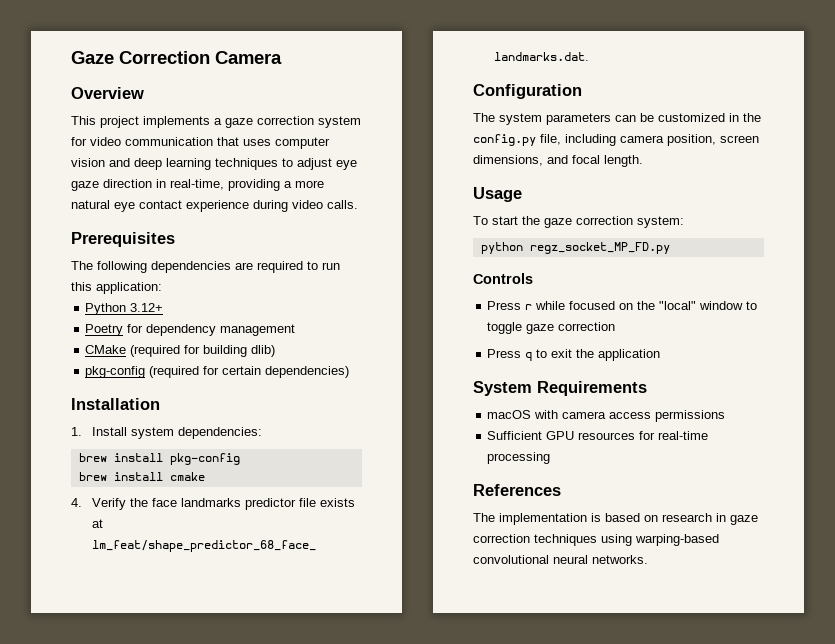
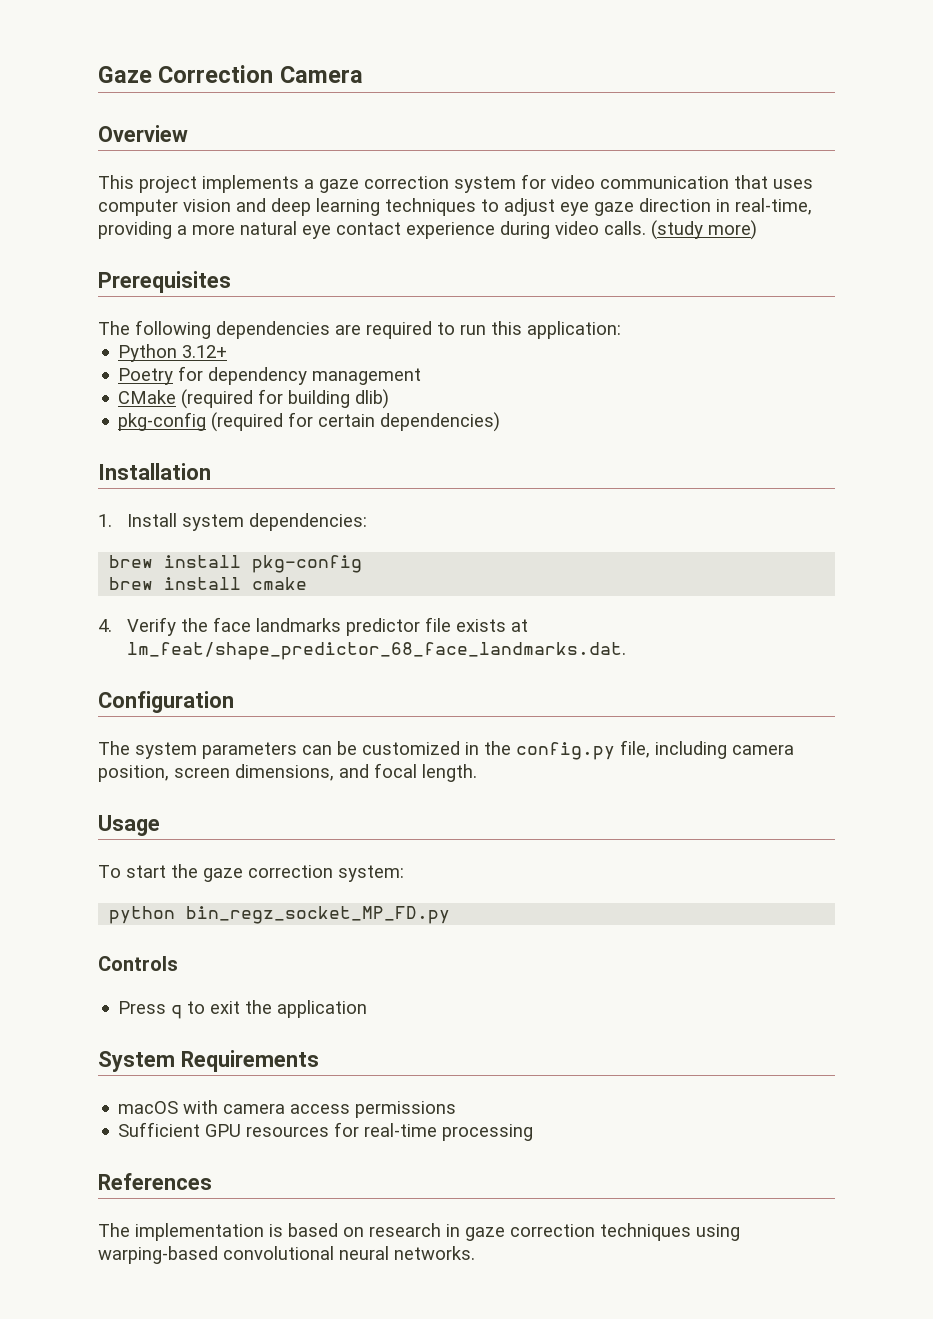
(358, 204) none -> [651,220,757,240] (study more)
[529,242,670,254] regz_socket_MP_FD.py -> [186,906,451,924] bin_regz_socket_MP_FD.py
[487,301,758,310] [487,322,616,334] // Press r while focused on the "local" window to toggle gaze correction -> (178, 963) none

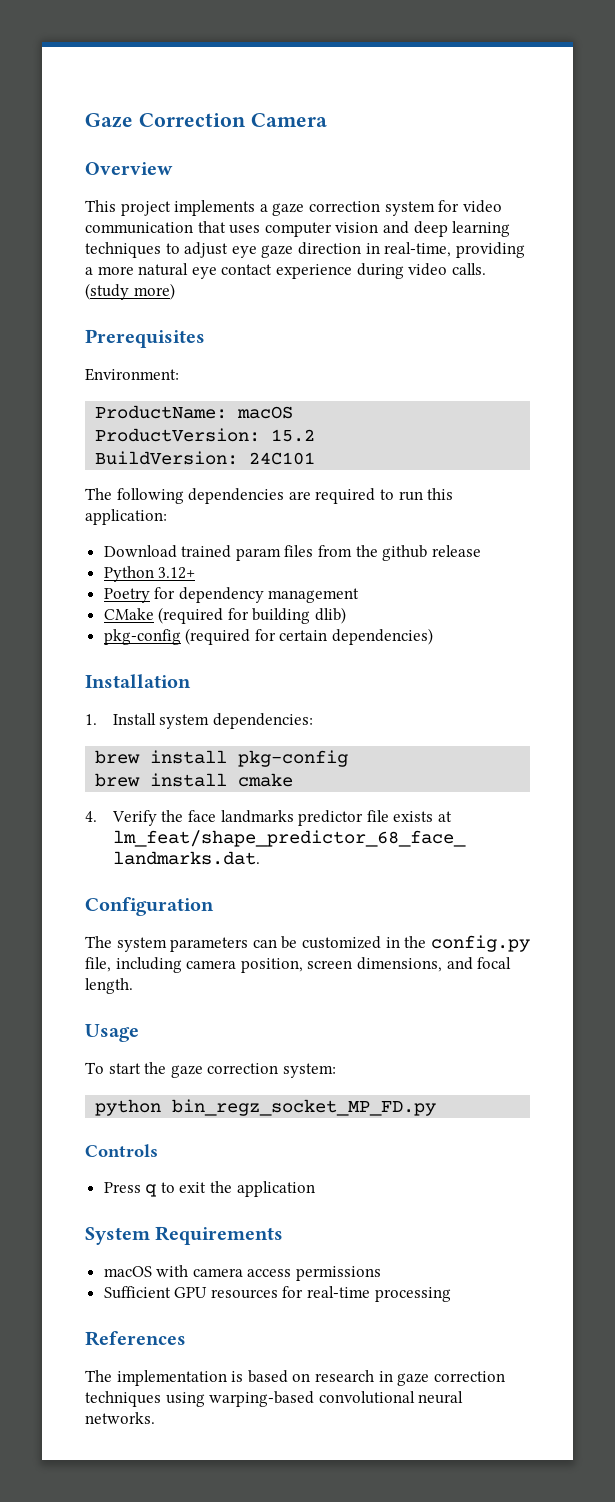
(231, 282) none -> [85,368,179,381] [95,405,294,419] [95,428,316,442] [95,451,316,465] // Environment: // ProductName: macOS // ProductVersion: 15.2 // BuildVersion: 24C101
(621, 330) none -> [103,545,481,561] // Download trained param files from the github release

